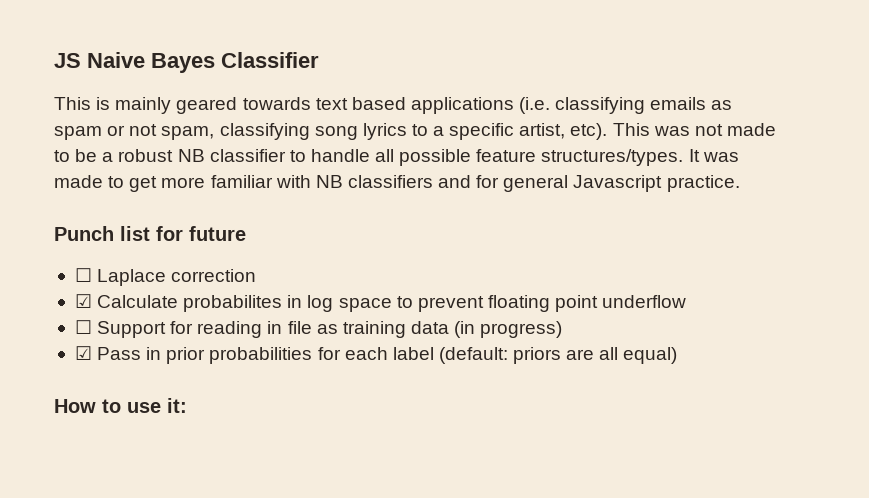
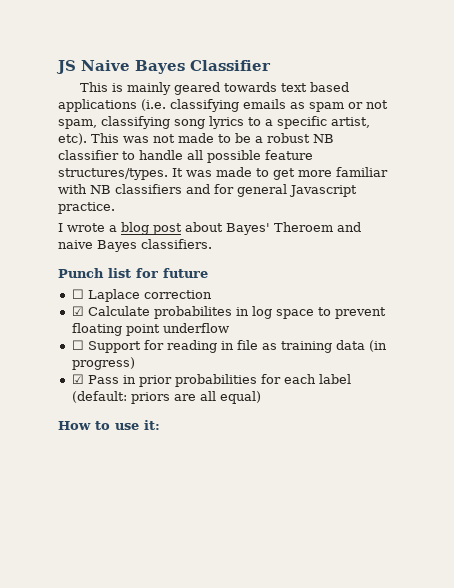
(740, 183) none -> [58,222,361,235] [58,239,212,252] // I wrote a blog post about Bayes' Theroem and naive Bayes classifiers.

